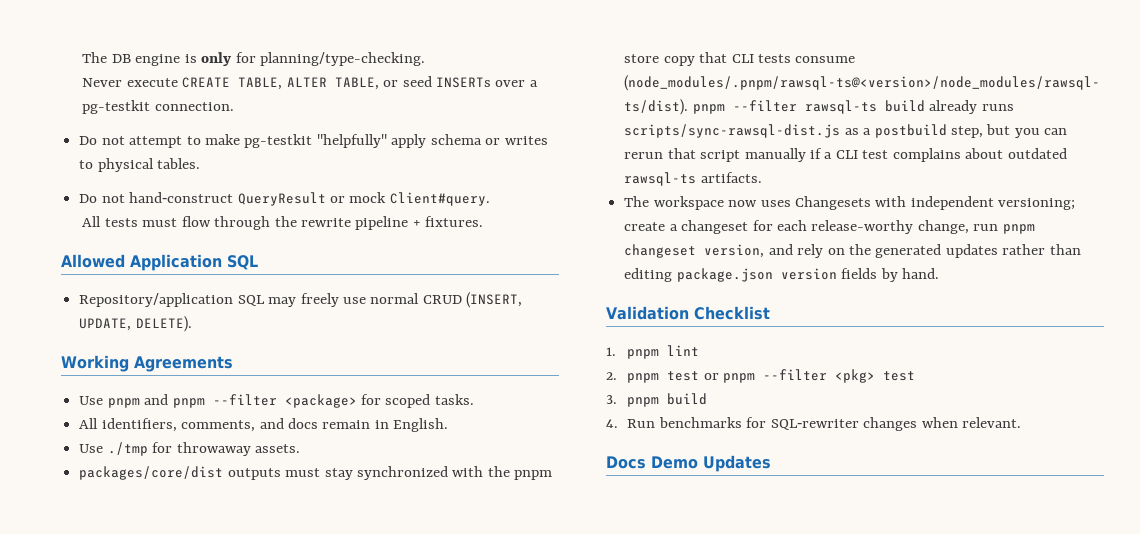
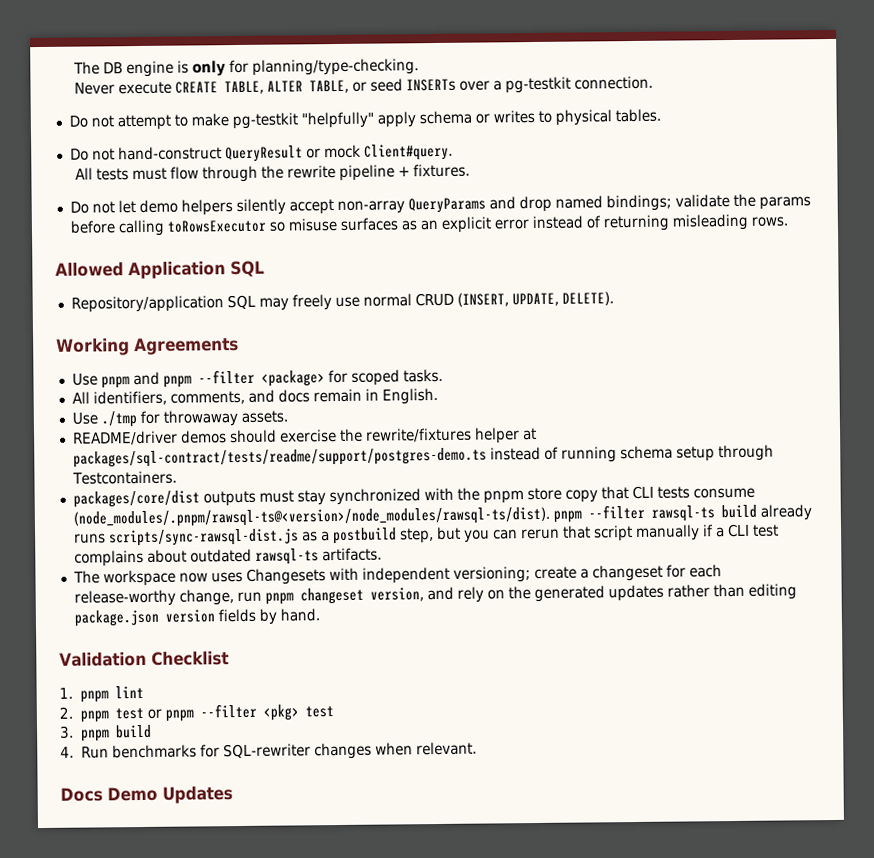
(484, 221) none -> [69,193,811,216] [69,213,788,237] // Do not let demo helpers silently accept non-array QueryParams and drop named bindings; validate the params before calling toRowsExecutor so misuse surfaces as an explicit error instead of returning misleading rows.
(300, 448) none -> [72,427,537,446] [72,444,774,468] [71,470,177,485] // README/driver demos should exercise the rewrite/fixtures helper at packages/sql-contract/tests/readme/support/postgres-demo.ts instead of running schema setup through Testcontainers.

